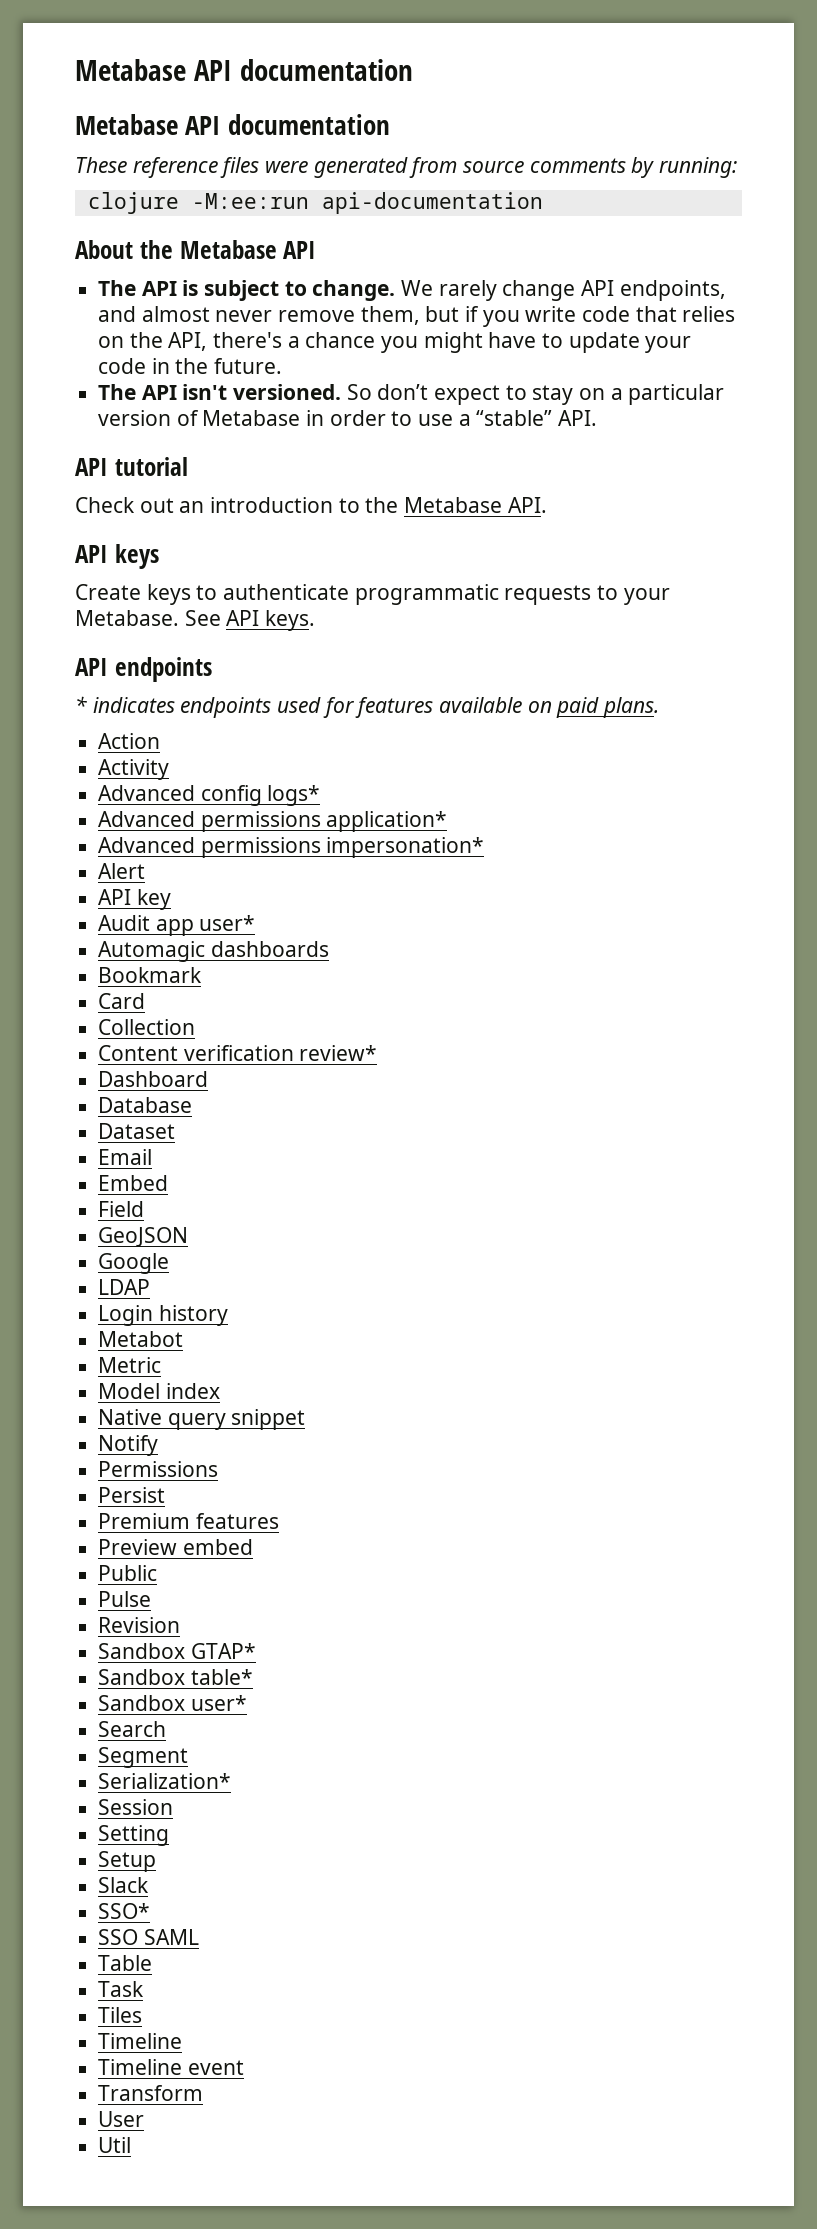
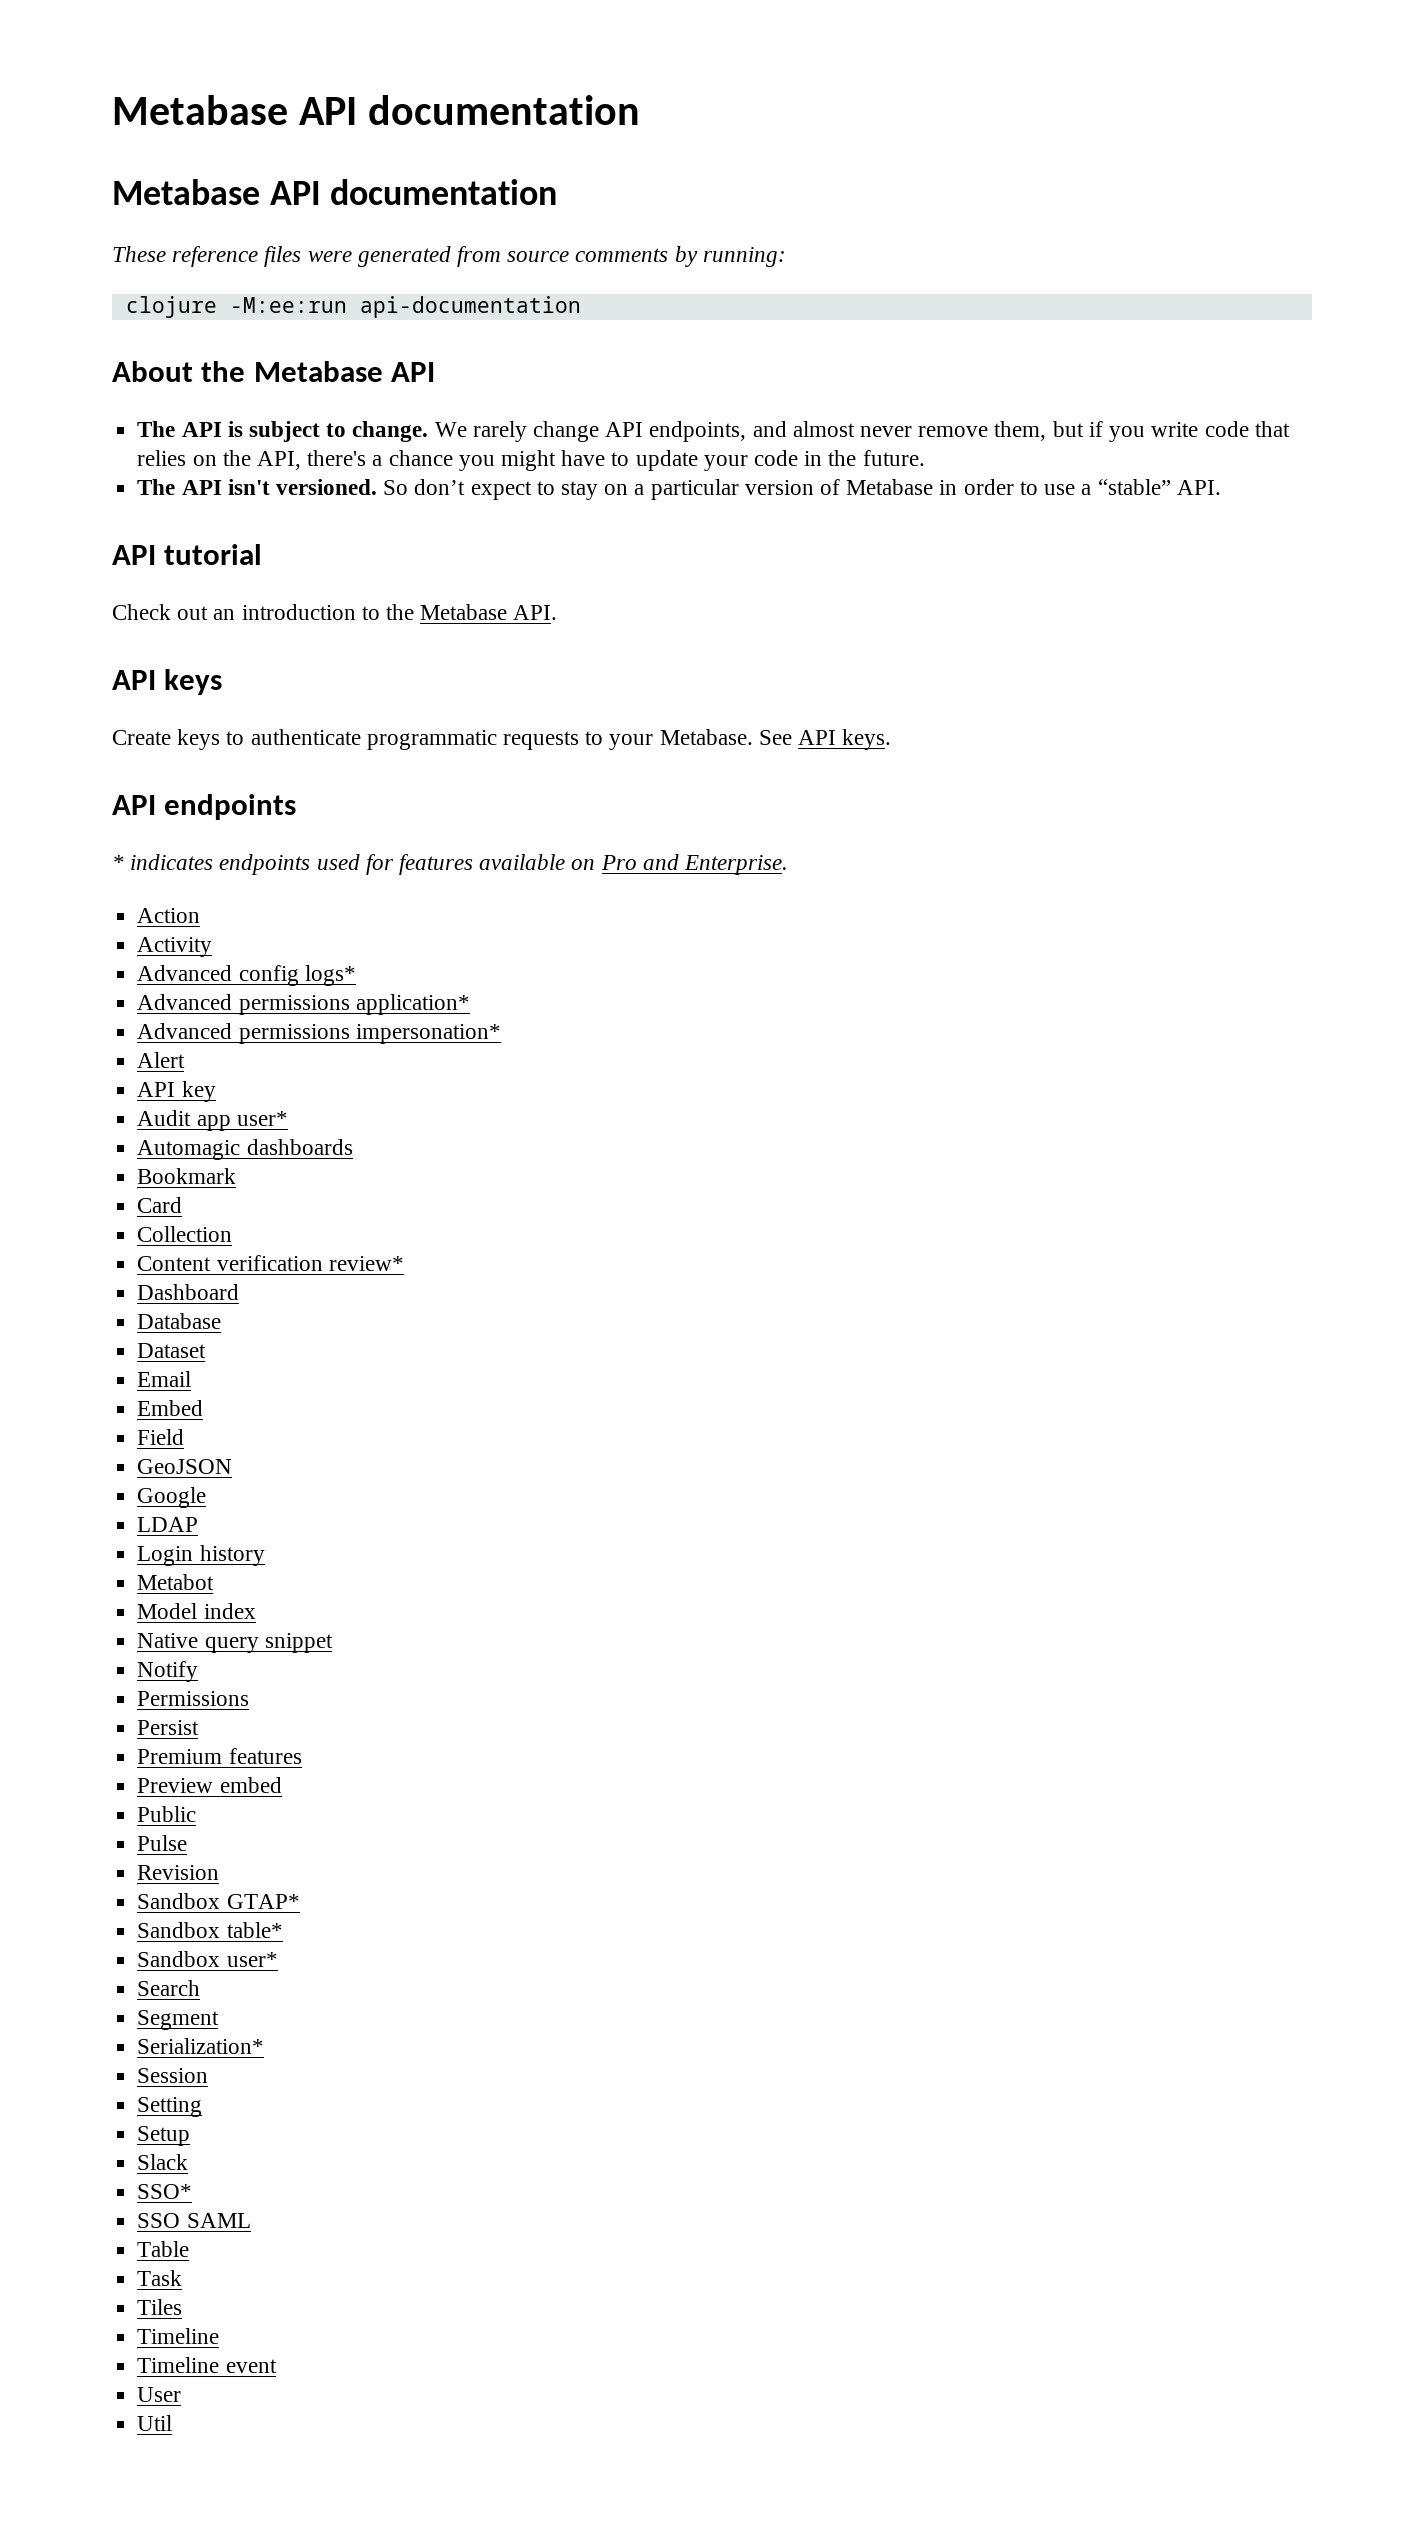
[556,697,660,718] paid plans. -> [600,854,789,875] Pro and Enterprise.
[98,1357,162,1373] // Metric -> (215, 1582) none
[98,2085,204,2101] // Transform -> (277, 2366) none

